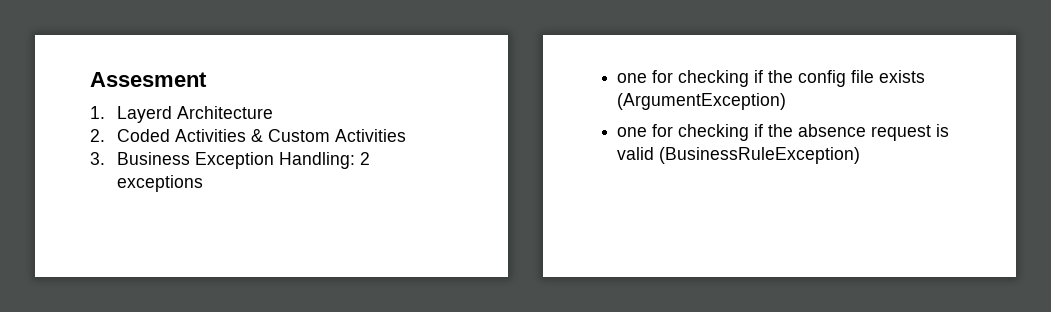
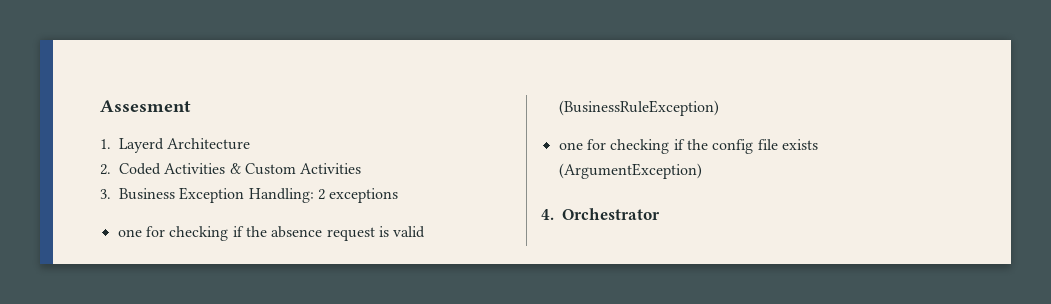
[798,70,926,87] [617,93,787,110] [617,124,950,141] [617,147,861,164] config file exists (ArgumentException) // one for checking if the absence request is valid (BusinessRuleException) -> [271,226,426,241] [558,100,719,116] [558,139,818,154] [558,163,702,179] [541,208,660,220] absence request is valid (BusinessRuleException) // one for checking if the config file exists (ArgumentException) // 4. Orchestrator

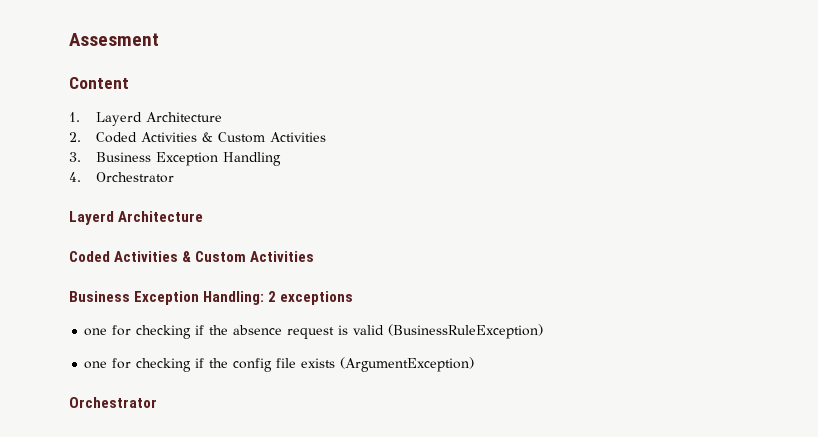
(191, 106) none -> [69,77,129,89] // Content
(245, 195) none -> [222,152,281,166] [69,172,174,183] [69,211,204,225] [69,251,315,262] [69,291,200,305] Handling // 4. Orchestrator // Layerd Architecture // Coded Activities & Custom Activities // Business Exception
[541,209,554,220] 4. -> (475, 364) none

